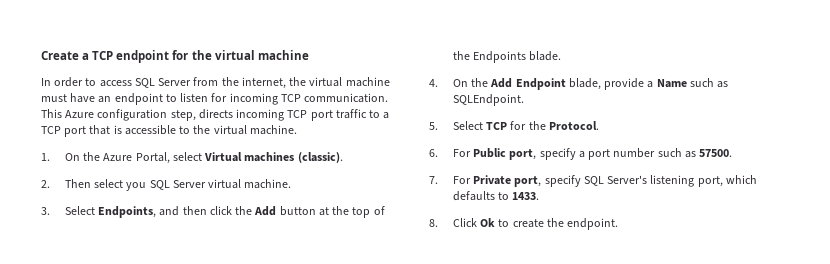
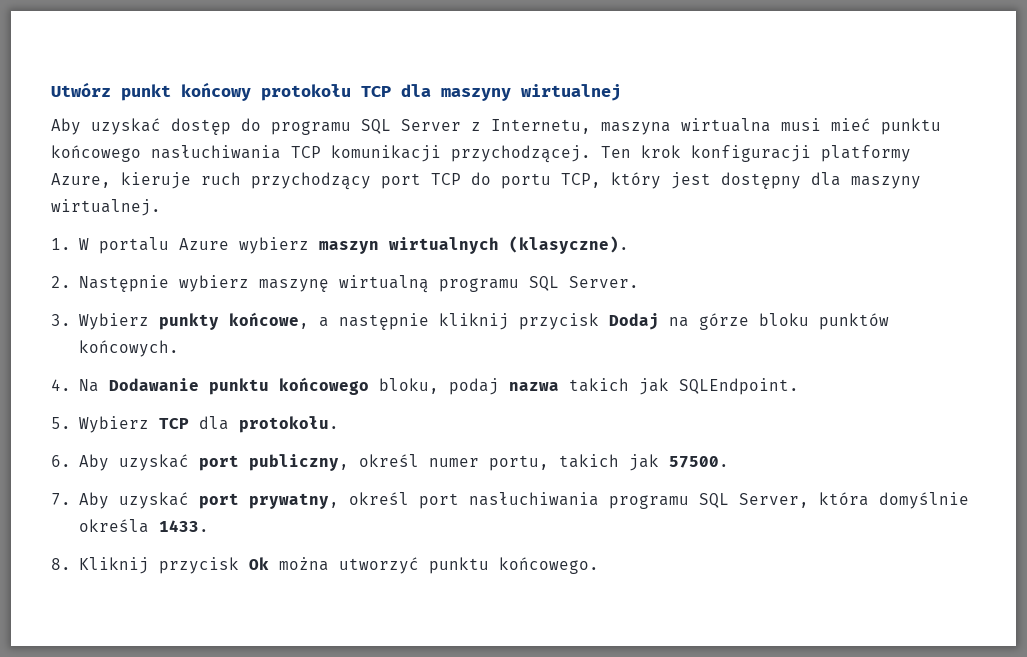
[41,50,309,63] [41,77,390,89] [41,93,389,105] [41,109,390,121] [41,125,297,137] [41,152,343,164] [41,179,292,191] [41,206,385,218] [452,51,562,63] [429,78,729,90] [452,94,524,106] [429,121,599,130] [429,148,733,160] [429,175,757,187] [452,191,540,201] [429,218,619,230] Create a TCP endpoint for the virtual machine // In order to access SQL Server from the internet, the virtual machine must have an endpoint to listen for incoming TCP communication. This Azure configuration step, directs incoming TCP port traffic to a TCP port that is accessible to the virtual machine. // 1. On the Azure Portal, select Virtual machines (classic). // 2. Then select you SQL Server virtual machine. // 3. Select Endpoints, and then click the Add button at the top of the Endpoints blade. // 4. On the Add Endpoint blade, provide a Name such as SQLEndpoint. // 5. Select TCP for the Protocol. // 6. For Public port, specify a port number such as 57500. // 7. For Private port, specify SQL Server's listening port, which defaults to 1433. // 8. Click Ok to create the endpoint. -> [51,82,621,101] [51,118,941,135] [51,145,911,163] [51,172,921,190] [51,199,161,216] [51,236,629,254] [51,275,639,293] [51,312,889,330] [78,340,179,357] [51,377,799,395] [51,416,339,433] [51,454,729,471] [51,492,969,509] [78,519,209,533] [51,557,599,574] Utwórz punkt końcowy protokołu TCP dla maszyny wirtualnej // Aby uzyskać dostęp do programu SQL Server z Internetu, maszyna wirtualna musi mieć punktu końcowego nasłuchiwania TCP komunikacji przychodzącej. Ten krok konfiguracji platformy Azure, kieruje ruch przychodzący port TCP do portu TCP, który jest dostępny dla maszyny wirtualnej. // 1. W portalu Azure wybierz maszyn wirtualnych (klasyczne). // 2. Następnie wybierz maszynę wirtualną programu SQL Server. // 3. Wybierz punkty końcowe, a następnie kliknij przycisk Dodaj na górze bloku punktów końcowych. // 4. Na Dodawanie punktu końcowego bloku, podaj nazwa takich jak SQLEndpoint. // 5. Wybierz TCP dla protokołu. // 6. Aby uzyskać port publiczny, określ numer portu, takich jak 57500. // 7. Aby uzyskać port prywatny, określ port nasłuchiwania programu SQL Server, która domyślnie określa 1433. // 8. Kliknij przycisk Ok można utworzyć punktu końcowego.

